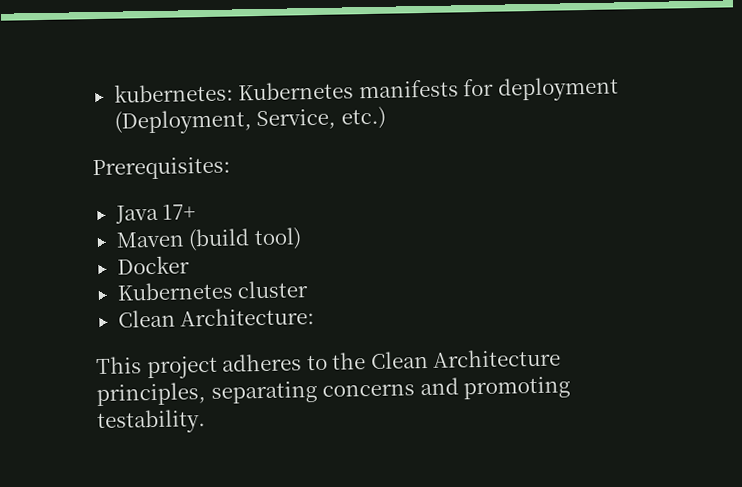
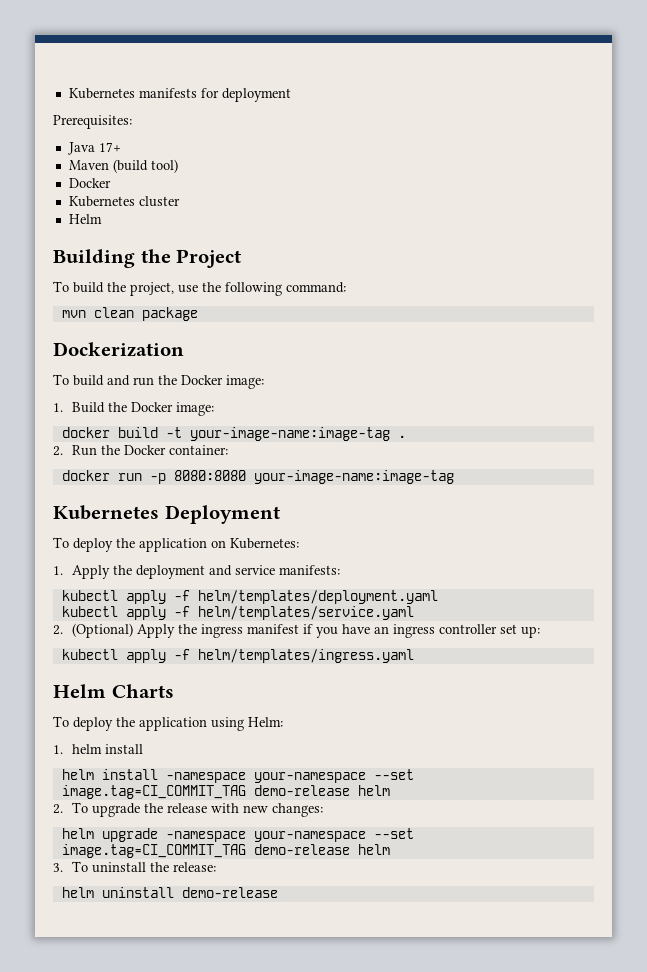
[113,82,234,103] kubernetes: -> (68, 93) none
[113,106,386,135] (Deployment, Service, etc.) -> (291, 95) none
[117,307,316,328] [96,348,562,380] [96,376,572,407] [97,409,206,435] Clean Architecture: // This project adheres to the Clean Architecture principles, separating concerns and promoting testability. -> [68,214,102,224] [53,249,242,268] [53,281,346,296] [61,307,198,321] [53,342,184,357] [53,374,264,389] [53,402,214,416] [61,427,406,441] [53,445,228,456] [61,470,454,484] [53,505,280,524] [53,537,299,552] [53,565,340,579] [61,590,438,604] [61,606,414,620] [53,623,540,638] [61,649,414,663] [53,684,174,698] [53,716,283,731] [53,744,143,754] [61,769,414,783] [61,785,390,799] [53,802,323,817] [61,828,414,842] [61,844,390,858] [53,861,216,873] [61,887,278,898] Helm // Building the Project // To build the project, use the following command: // mvn clean package // Dockerization // To build and run the Docker image: // 1. Build the Docker image: // docker build -t your-image-name:image-tag . // 2. Run the Docker container: // docker run -p 8080:8080 your-image-name:image-tag // Kubernetes Deployment // To deploy the application on Kubernetes: // 1. Apply the deployment and service manifests: // kubectl apply -f helm/templates/deployment.yaml // kubectl apply -f helm/templates/service.yaml // 2. (Optional) Apply the ingress manifest if you have an ingress controller set up: // kubectl apply -f helm/templates/ingress.yaml // Helm Charts // To deploy the application using Helm: // 1. helm install // helm install -namespace your-namespace --set image.tag=CI_COMMIT_TAG demo-release helm // 2. To upgrade the release with new changes: // helm upgrade -namespace your-namespace --set image.tag=CI_COMMIT_TAG demo-release helm // 3. To uninstall the release: // helm uninstall demo-release

